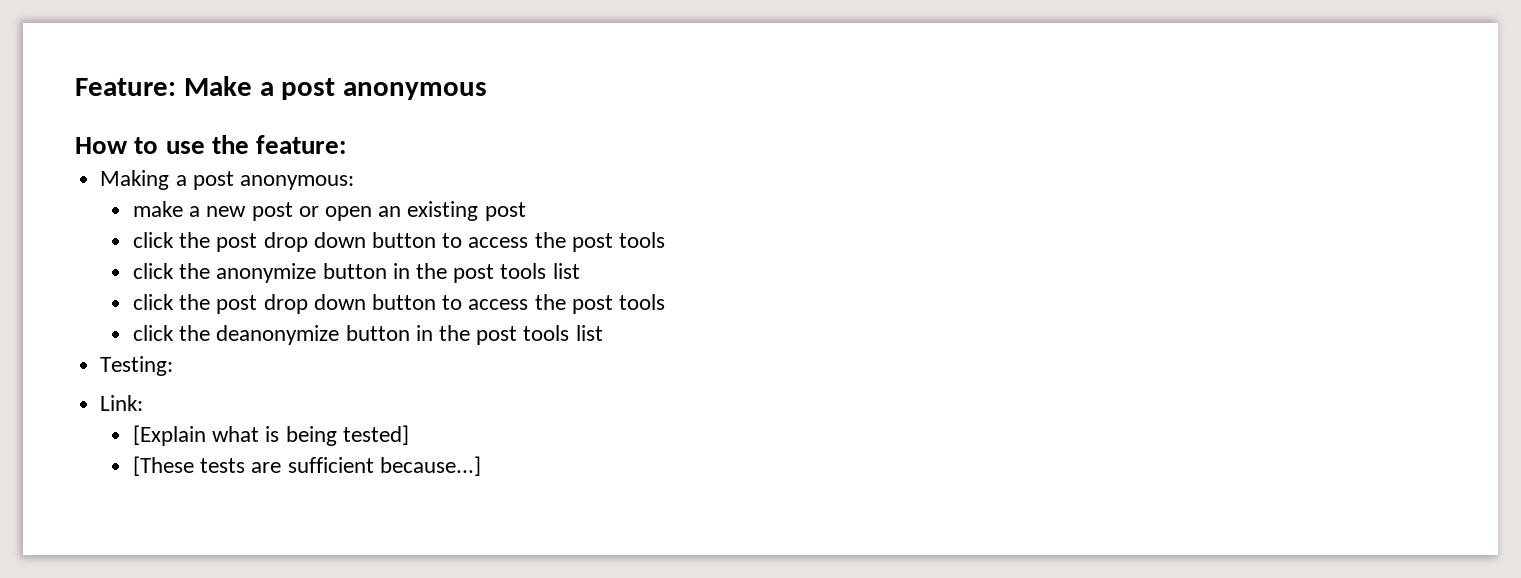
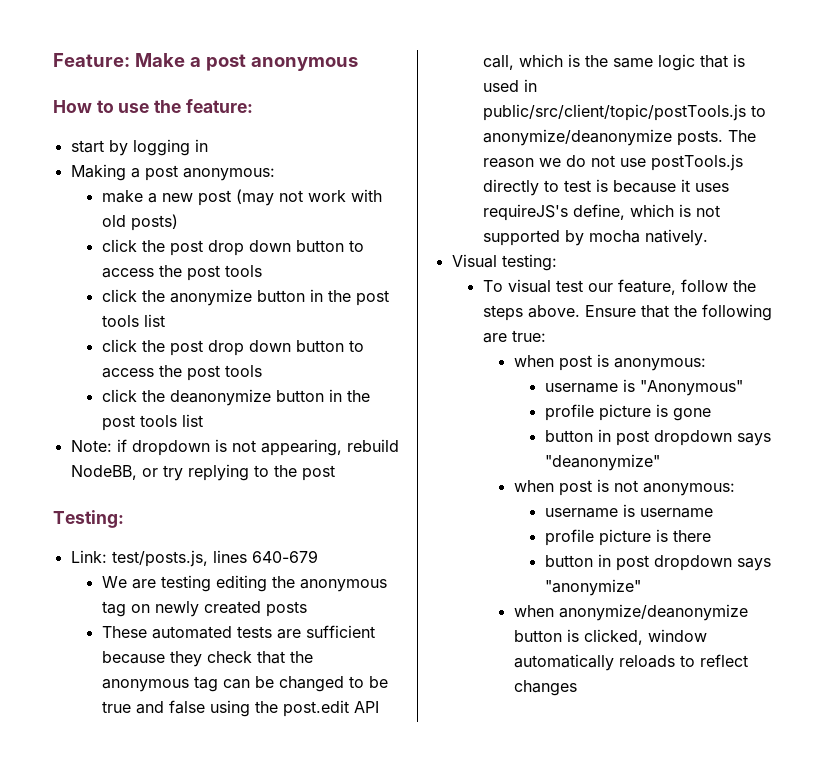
(347, 144) none -> [70,139,208,156] // start by logging in
[298,201,526,221] or open an existing post -> [235,189,382,206] [101,214,178,231] (may not work with old posts)
[100,356,174,376] [100,395,144,411] [132,425,409,446] [132,456,481,476] Testing: // Link: // [Explain what is being tested] // [These tests are sufficient because...] -> [70,439,399,456] [70,464,335,481] [53,510,124,528] [70,550,318,567] [101,575,387,592] [101,601,307,617] [101,625,375,639] [101,651,313,667] [101,676,388,692] [101,700,379,717] [482,54,745,71] [482,79,537,92] [482,104,766,121] [482,129,756,146] [482,154,743,171] [482,179,729,196] [482,204,720,221] [482,229,708,246] [451,254,557,271] [482,279,756,295] [482,304,772,321] [482,330,546,343] [513,354,706,371] [544,379,743,396] [544,404,711,421] [544,429,771,446] [544,454,660,471] [513,479,735,496] [544,504,713,518] [544,529,711,546] [544,554,771,571] [544,579,641,596] [513,604,748,621] [513,629,707,645] [513,654,748,671] [513,680,577,696] Note: if dropdown is not appearing, rebuild NodeBB, or try replying to the post // Testing: // Link: test/posts.js, lines 640-679 // We are testing editing the anonymous tag on newly created posts // These automated tests are sufficient because they check that the anonymous tag can be changed to be true and false using the post.edit API call, which is the same logic that is used in public/src/client/topic/postTools.js to anonymize/deanonymize posts. The reason we do not use postTools.js directly to test is because it uses requireJS's define, which is not supported by mocha natively. // Visual testing: // To visual test our feature, follow the steps above. Ensure that the following are true: // when post is anonymous: // username is "Anonymous" // profile picture is gone // button in post dropdown says "deanonymize" // when post is not anonymous: // username is username // profile picture is there // button in post dropdown says "anonymize" // when anonymize/deanonymize button is clicked, window automatically reloads to reflect changes

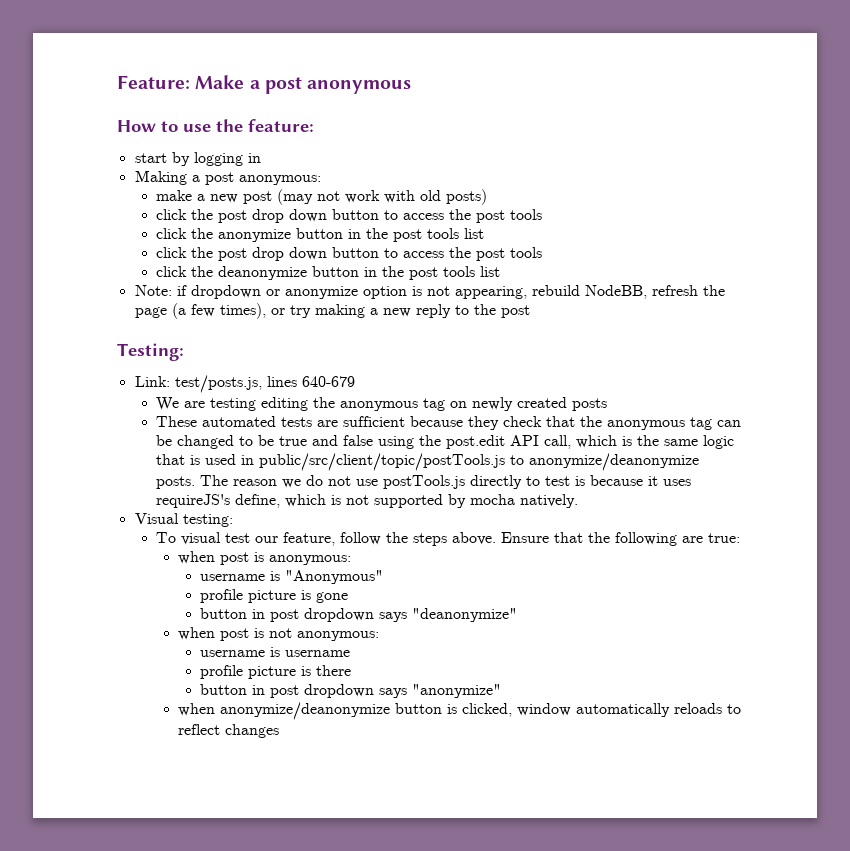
(210, 448) none -> [265,286,407,299] or anonymize option
[141,464,249,481] or try replying -> [651,285,725,296] [134,303,451,319] refresh the page (a few times), or try making a new reply

